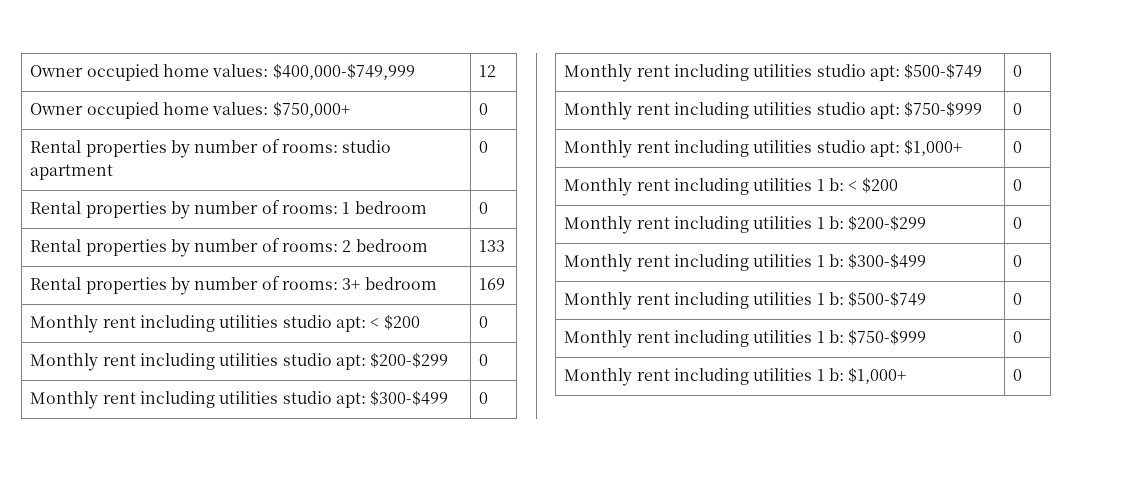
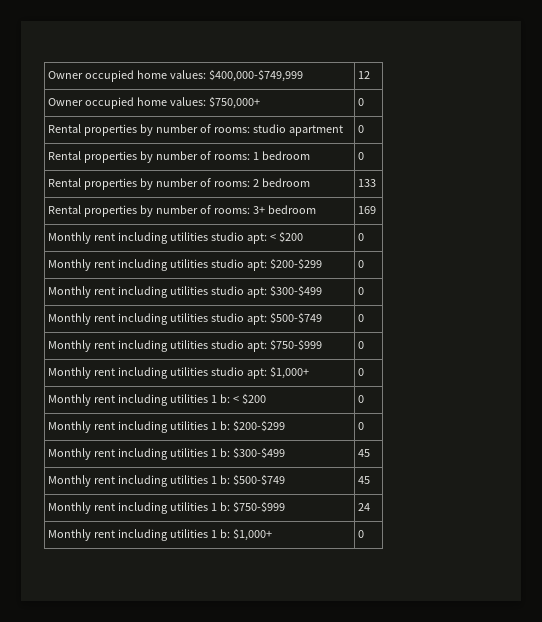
[1013,255,1023,267] 0 -> [358,449,371,457] 45
[1013,293,1023,305] 0 -> [358,476,371,484] 45
[1013,331,1023,343] 0 -> [358,503,371,511] 24

